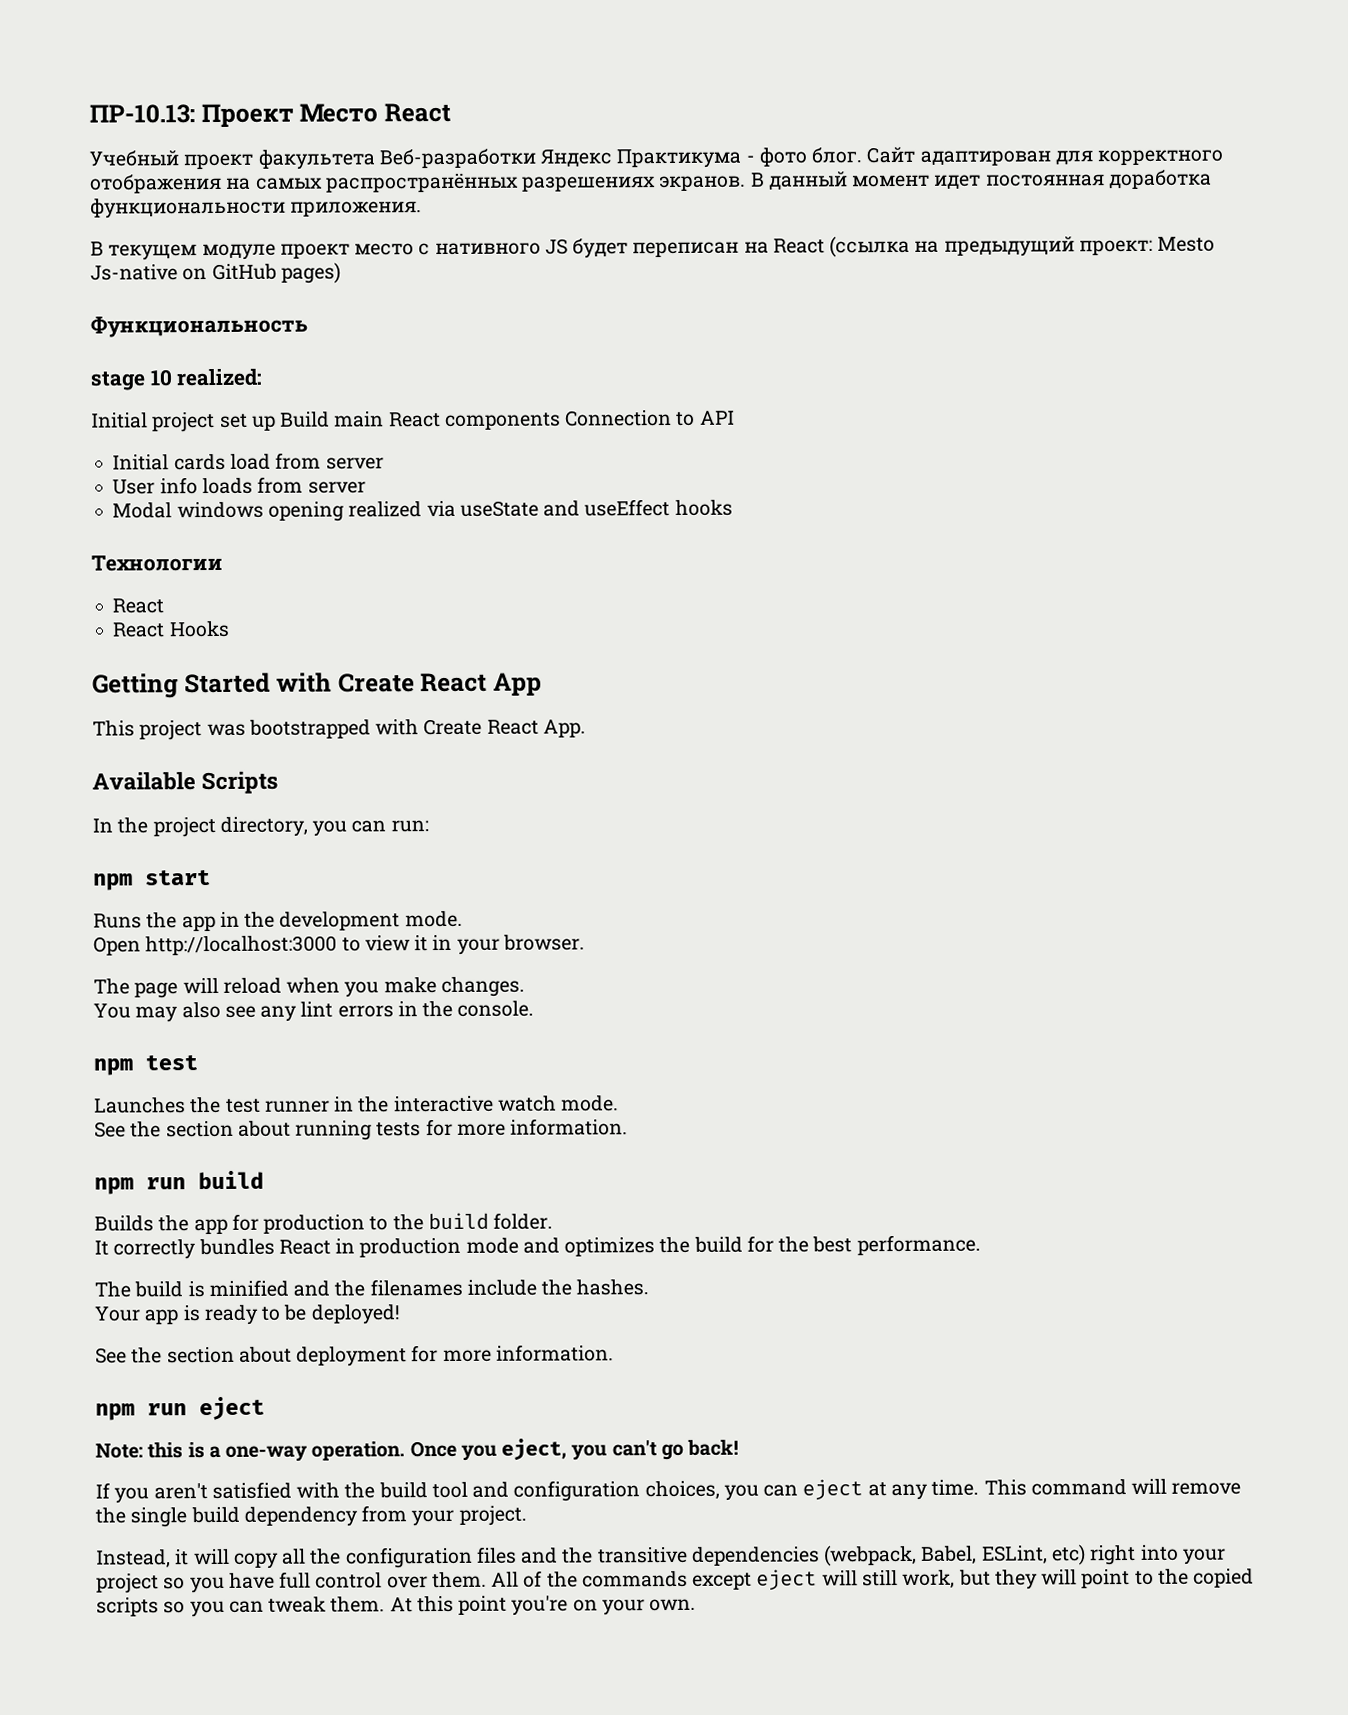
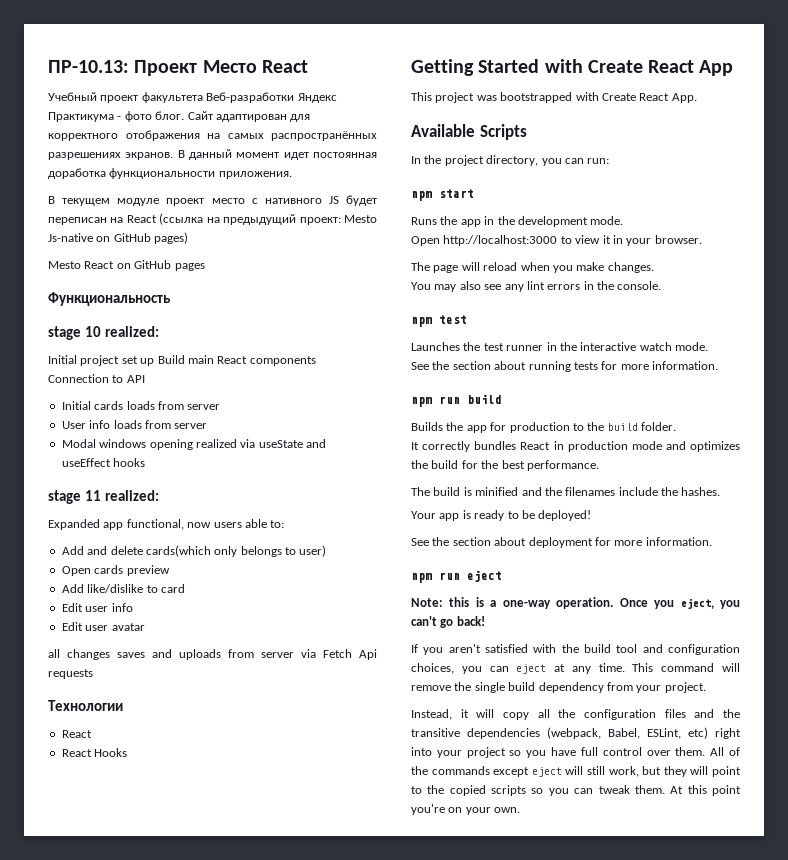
(341, 273) none -> [48,260,205,271] // Mesto React on GitHub pages
[229,453,271,470] load -> [126,401,155,410] loads
(733, 507) none -> [48,490,159,504] [48,519,285,530] [61,545,327,557] [61,565,170,576] [61,584,185,593] [61,603,133,612] [61,622,145,631] [48,649,377,660] [48,669,93,679] // stage 11 realized: // Expanded app functional, now users able to: // Add and delete cards(which only belongs to user) // Open cards preview // Add like/dislike to card // Edit user info // Edit user avatar // all changes saves and uploads from server via Fetch Api requests

